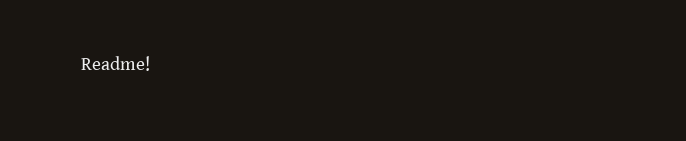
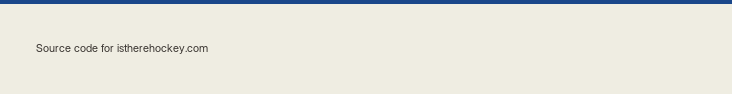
[81,56,150,71] Readme! -> [36,44,208,54] Source code for istherehockey.com

